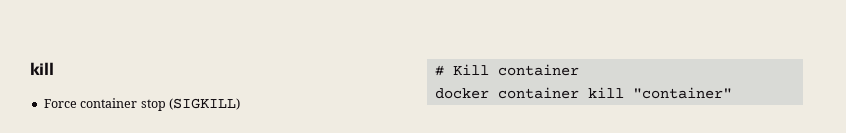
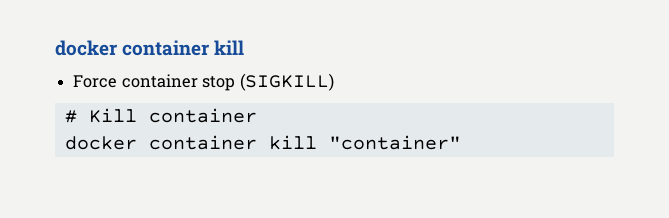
(30, 68) none -> [55,40,210,56] docker container

